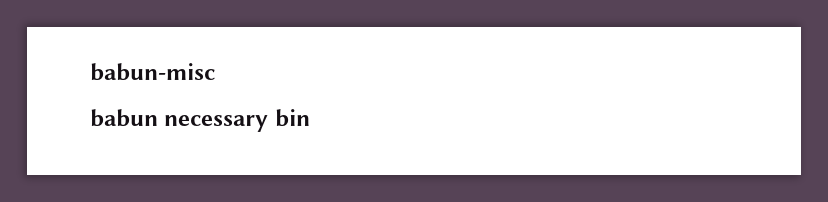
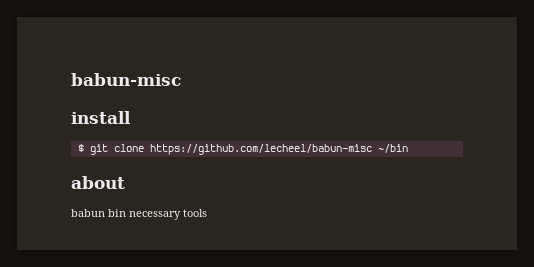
[90,109,310,132] babun necessary bin -> [71,111,131,124] [77,144,408,155] [71,176,125,189] [71,209,207,220] install // $ git clone https://github.com/lecheel/babun-misc ~/bin // about // babun bin necessary tools

